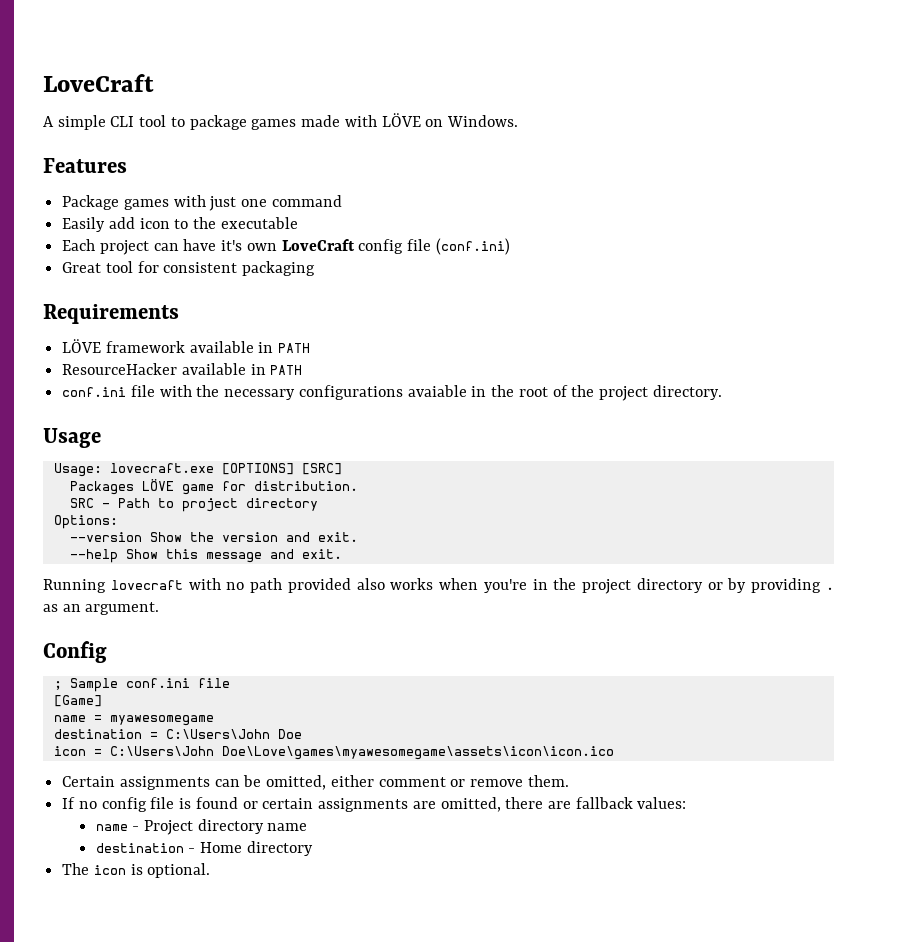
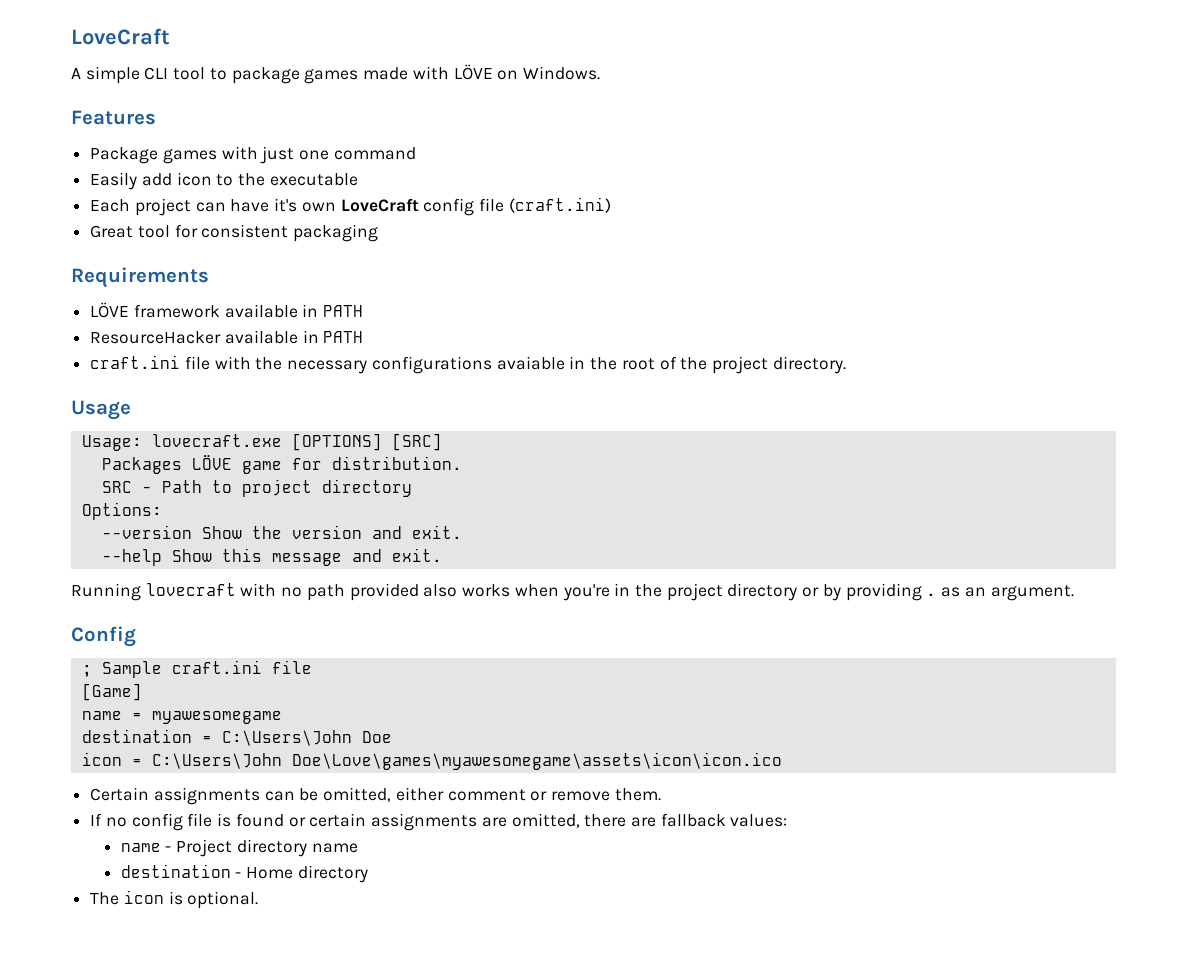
[435,238,510,255] (conf.ini) -> [508,197,611,213] (craft.ini)
[62,387,127,397] conf.ini -> [90,355,181,369] craft.ini
[125,678,190,688] conf.ini -> [171,660,262,674] craft.ini

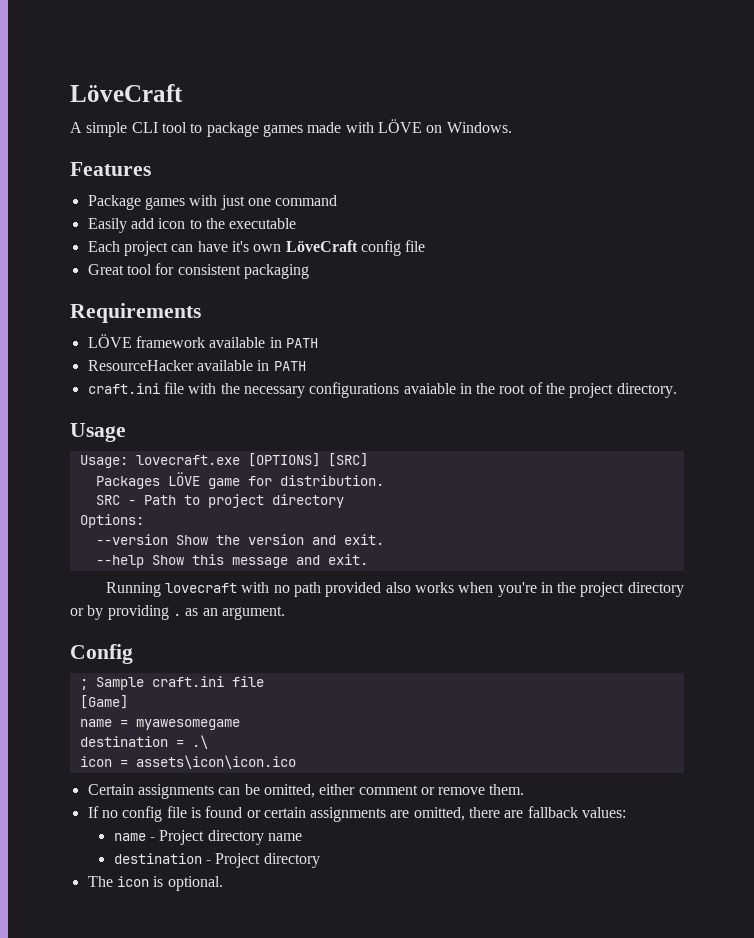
[71,28,170,45] LoveCraft -> [70,84,183,102] LöveCraft
[340,197,611,216] LoveCraft config file (craft.ini) -> [285,240,426,256] LöveCraft config file
[221,730,392,746] C:\Users\John Doe -> [191,735,208,749] .\
[151,752,782,770] C:\Users\John Doe\Love\games\myawesomegame\assets\icon\icon.ico -> [135,755,296,769] assets\icon\icon.ico
[246,867,294,879] Home -> [215,853,261,868] Project

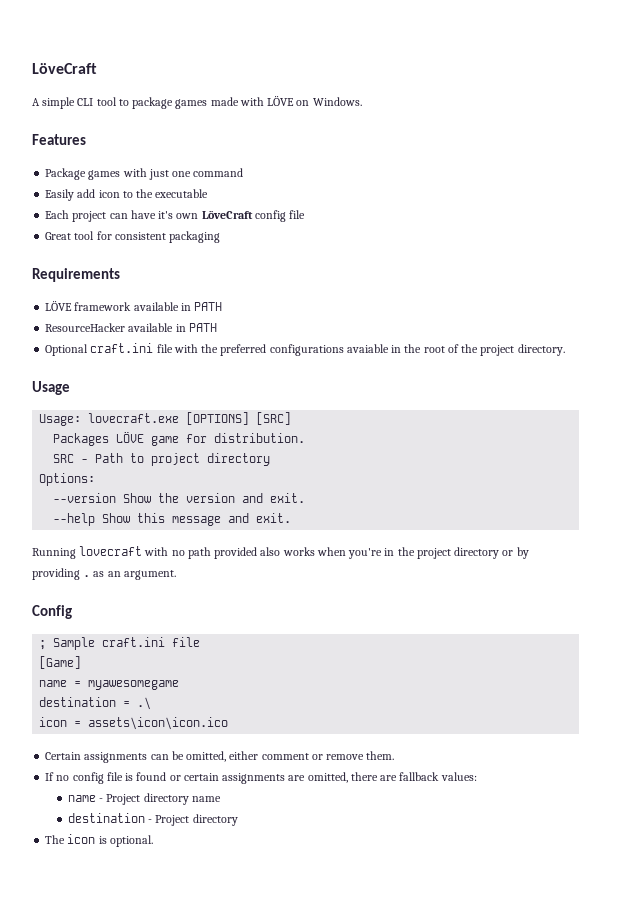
(306, 366) none -> [45,344,89,356] Optional
[243,386,305,398] necessary -> [220,344,267,356] preferred

